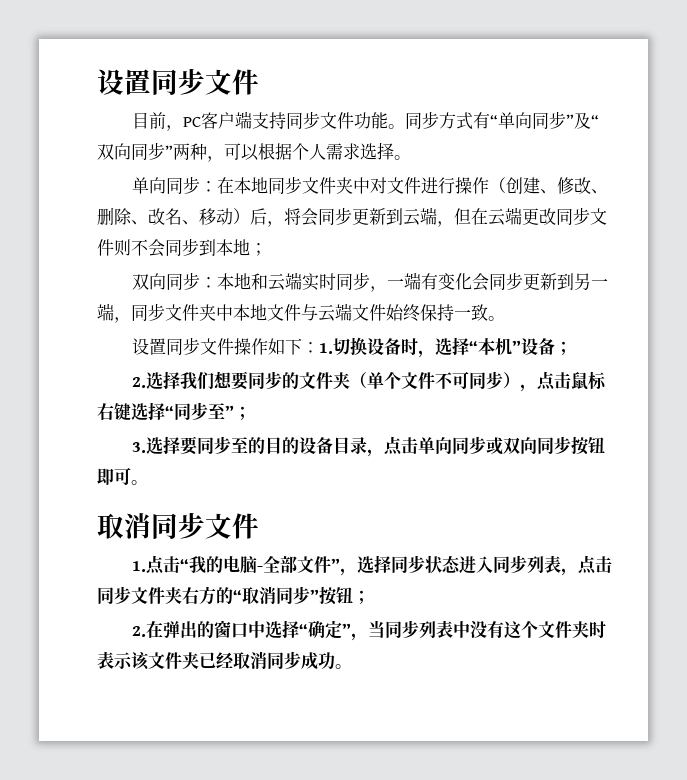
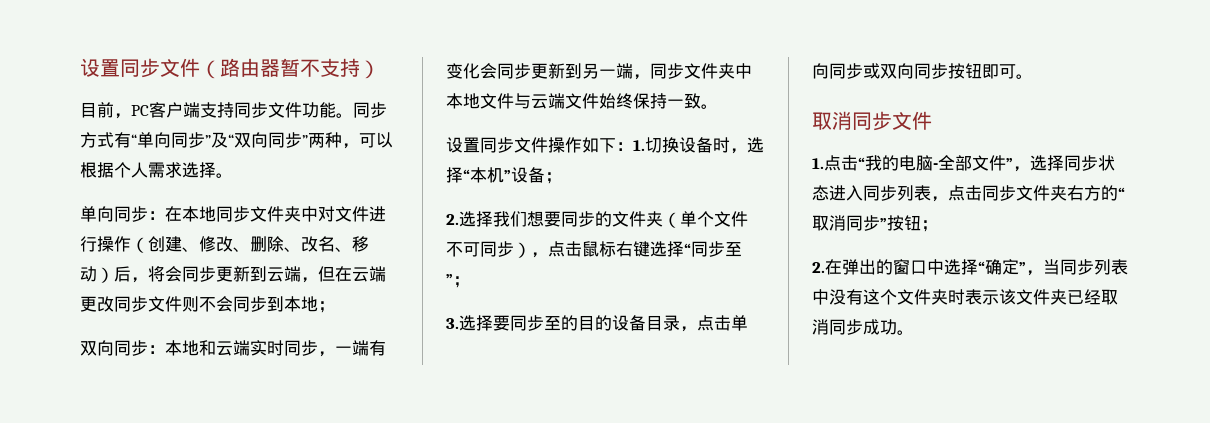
[97,68,259,95] 设置同步文件 -> [80,58,380,79] 设置同步文件（路由器暂不支持）

